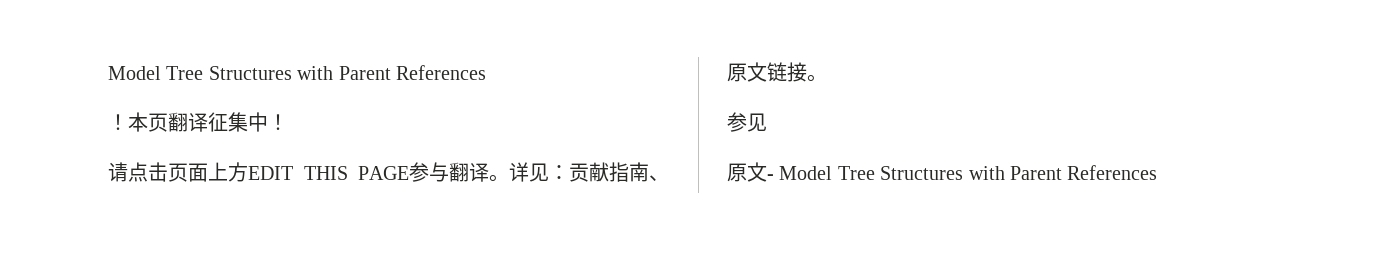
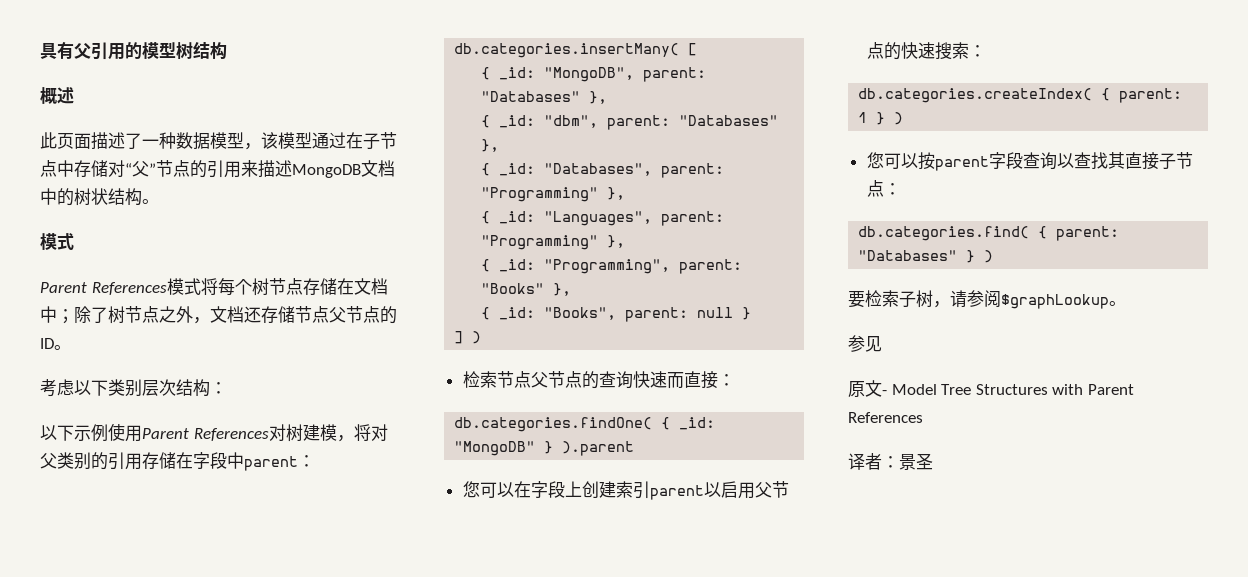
[108,65,486,80] [108,112,288,132] [108,162,669,182] [727,62,807,82] Model Tree Structures with Parent References // ！本页翻译征集中！ // 请点击页面上方EDIT THIS PAGE参与翻译。详见：贡献指南、原文链接 -> [40,41,227,60] [40,87,74,104] [40,132,397,150] [40,160,395,178] [40,188,159,206] [40,233,74,250] [40,278,388,296] [40,306,397,324] [40,338,71,350] [40,379,227,397] [40,423,388,442] [40,452,315,471] [454,43,698,58] [481,67,707,82] [481,91,608,104] [481,115,779,130] [481,139,500,152] [481,163,725,178] [481,187,626,202] [481,211,725,226] [481,235,626,250] [481,259,743,274] [481,283,572,296] [481,307,752,322] [454,331,482,344] [462,371,735,389] [454,417,716,432] [454,441,635,456] [462,481,789,500] [866,42,986,60] [858,88,1183,103] [858,112,904,125] [866,152,1193,171] [866,180,901,197] [858,226,1120,241] [858,250,994,263] [848,290,1109,309] 具有父引用的模型树结构 // 概述 // 此页面描述了一种数据模型，该模型通过在子节点中存储对“父”节点的引用来描述MongoDB文档中的树状结构。 // 模式 // Parent References模式将每个树节点存储在文档中；除了树节点之外，文档还存储节点父节点的ID。 // 考虑以下类别层次结构： // 以下示例使用Parent References对树建模，将对父类别的引用存储在字段中parent： // db.categories.insertMany( [ // { _id: "MongoDB", parent: "Databases" }, // { _id: "dbm", parent: "Databases" }, // { _id: "Databases", parent: "Programming" }, // { _id: "Languages", parent: "Programming" }, // { _id: "Programming", parent: "Books" }, // { _id: "Books", parent: null } // ] ) // 检索节点父节点的查询快速而直接： // db.categories.findOne( { _id: "MongoDB" } ).parent // 您可以在字段上创建索引parent以启用父节点的快速搜索： // db.categories.createIndex( { parent: 1 } ) // 您可以按parent字段查询以查找其直接子节点： // db.categories.find( { parent: "Databases" } ) // 要检索子树，请参阅$graphLookup
(1158, 172) none -> [848,453,933,470] // 译者：景圣

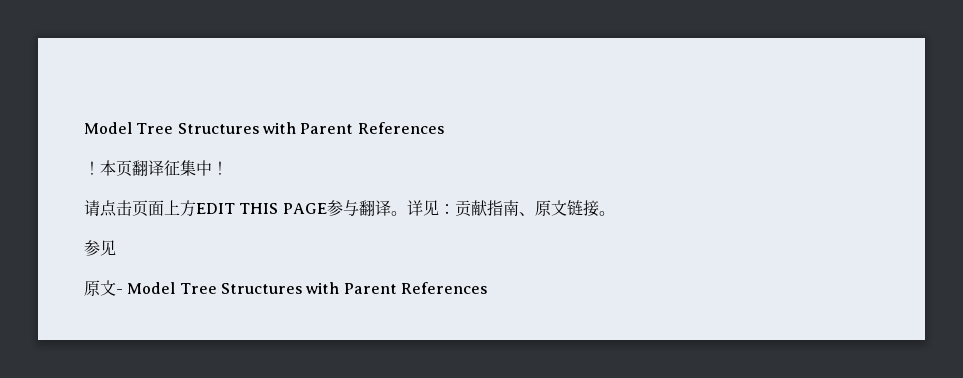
[40,41,227,60] [40,87,74,104] [40,132,397,150] [40,160,395,178] [40,188,159,206] [40,233,74,250] [40,278,388,296] [40,306,397,324] [40,338,71,350] [40,379,227,397] [40,423,388,442] [40,452,315,471] [454,43,698,58] [481,67,707,82] [481,91,608,104] [481,115,779,130] [481,139,500,152] [481,163,725,178] [481,187,626,202] [481,211,725,226] [481,235,626,250] [481,259,743,274] [481,283,572,296] [481,307,752,322] [454,331,482,344] [462,371,735,389] [454,417,716,432] [454,441,635,456] [462,481,789,500] [866,42,986,60] [858,88,1183,103] [858,112,904,125] [866,152,1193,171] [866,180,901,197] [858,226,1120,241] [858,250,994,263] [848,290,1109,309] 具有父引用的模型树结构 // 概述 // 此页面描述了一种数据模型，该模型通过在子节点中存储对“父”节点的引用来描述MongoDB文档中的树状结构。 // 模式 // Parent References模式将每个树节点存储在文档中；除了树节点之外，文档还存储节点父节点的ID。 // 考虑以下类别层次结构： // 以下示例使用Parent References对树建模，将对父类别的引用存储在字段中parent： // db.categories.insertMany( [ // { _id: "MongoDB", parent: "Databases" }, // { _id: "dbm", parent: "Databases" }, // { _id: "Databases", parent: "Programming" }, // { _id: "Languages", parent: "Programming" }, // { _id: "Programming", parent: "Books" }, // { _id: "Books", parent: null } // ] ) // 检索节点父节点的查询快速而直接： // db.categories.findOne( { _id: "MongoDB" } ).parent // 您可以在字段上创建索引parent以启用父节点的快速搜索： // db.categories.createIndex( { parent: 1 } ) // 您可以按parent字段查询以查找其直接子节点： // db.categories.find( { parent: "Databases" } ) // 要检索子树，请参阅$graphLookup -> [84,122,444,134] [84,160,228,177] [84,200,599,217] Model Tree Structures with Parent References // ！本页翻译征集中！ // 请点击页面上方EDIT THIS PAGE参与翻译。详见：贡献指南、原文链接
[848,453,933,470] // 译者：景圣 -> (487, 288) none

